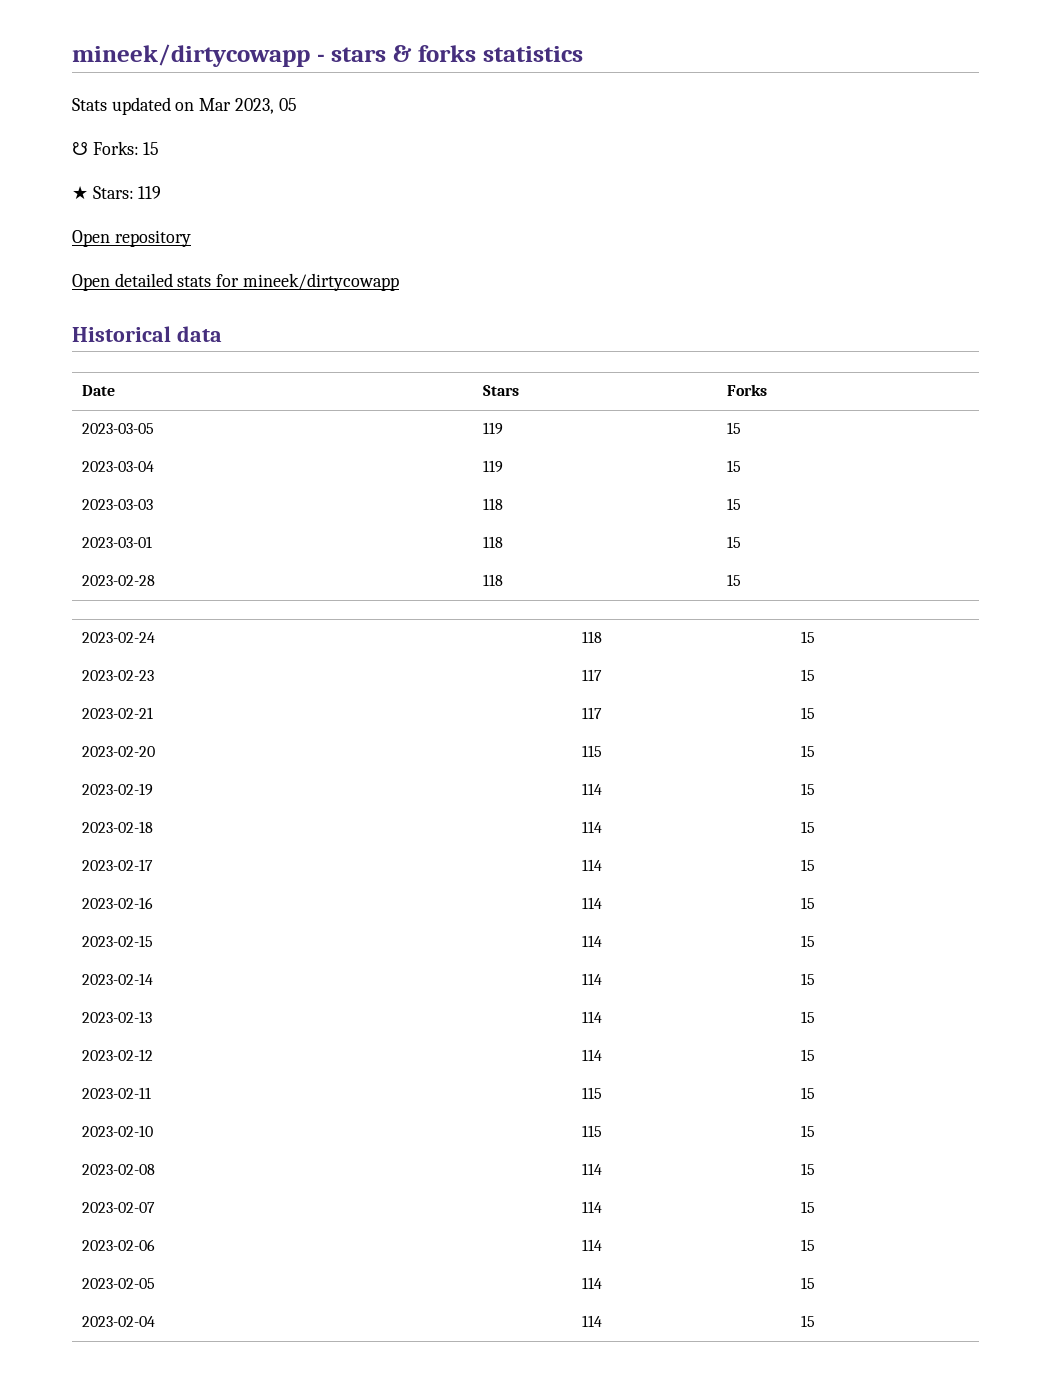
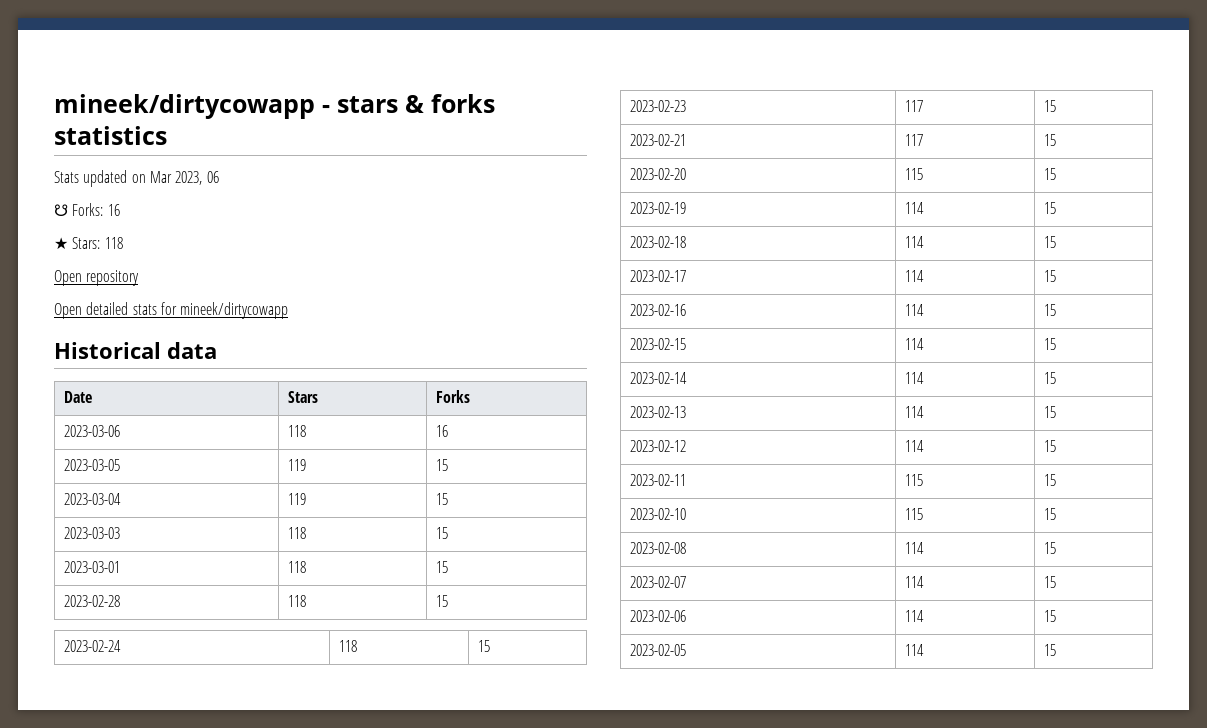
[278,98,297,111] 05 -> [206,171,219,183] 06
[143,142,160,155] 15 -> [107,204,120,216] 16
[138,186,162,199] 119 -> [104,237,123,249] 118
(768, 390) none -> [63,425,120,437] [287,425,306,437] [435,425,448,437] // 2023-03-06 | 118 | 16
[82,1316,156,1327] [582,1315,603,1327] [801,1315,816,1327] // 2023-02-04 | 114 | 15 -> (1056, 650) none

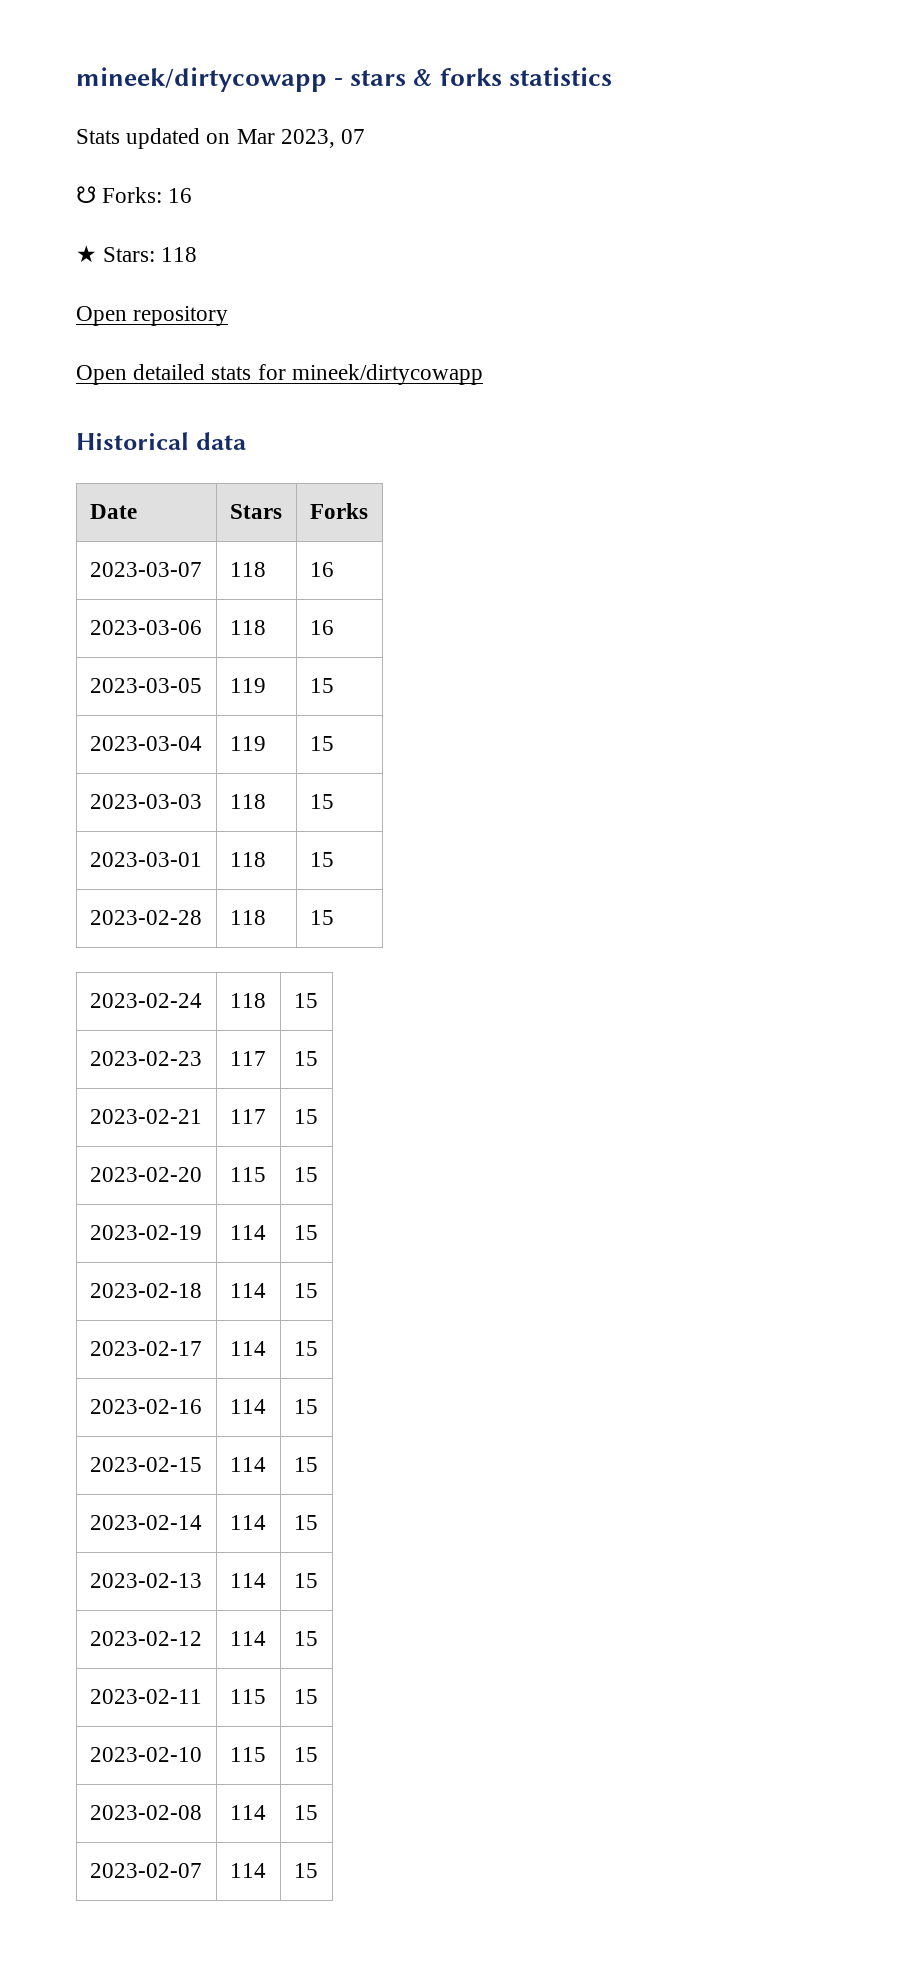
[206,171,219,183] 06 -> [341,129,366,144] 07
(470, 396) none -> [89,562,202,577] [229,562,266,577] [309,562,334,577] // 2023-03-07 | 118 | 16
[629,610,686,622] [904,610,924,622] [1043,610,1056,622] [629,644,686,656] [904,644,924,656] [1043,644,1056,656] // 2023-02-06 | 114 | 15 // 2023-02-05 | 114 | 15 -> (318, 1870) none

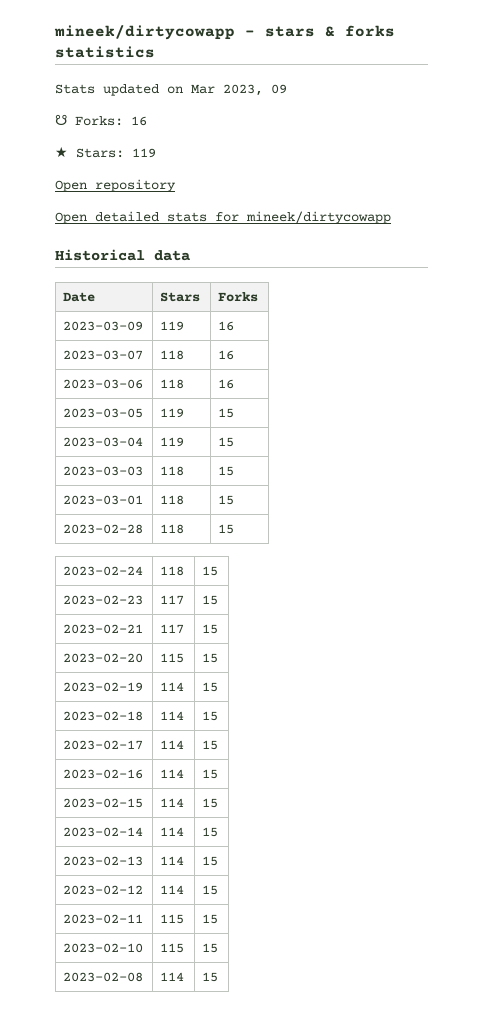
[341,129,366,144] 07 -> [271,84,287,94] 09
[161,247,198,262] 118 -> [132,148,156,158] 119
(368, 511) none -> [63,321,144,331] [160,321,185,331] [218,321,235,331] // 2023-03-09 | 119 | 16
[89,1863,202,1878] [229,1863,266,1878] [293,1863,318,1878] // 2023-02-07 | 114 | 15 -> (219, 977) none

